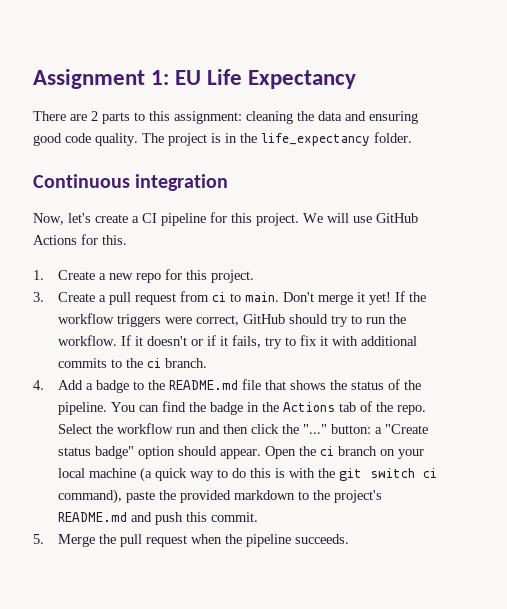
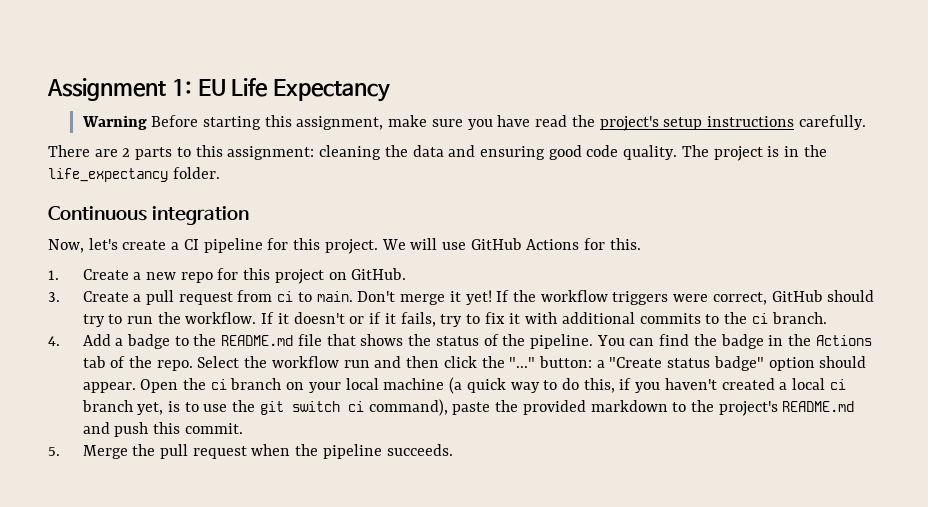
(357, 79) none -> [81,115,866,131] // Warning Before starting this assignment, make sure you have read the project's setup instructions carefully.
[210,270,254,283] project. -> [274,268,407,284] project on GitHub.
[249,468,315,478] this is with -> [583,378,846,393] [81,400,228,415] this, if you haven't created a local ci branch yet, is to use

